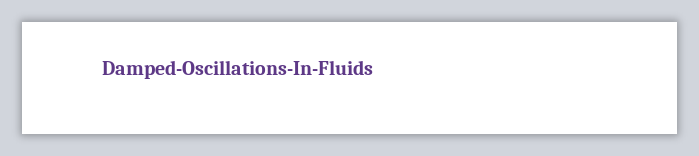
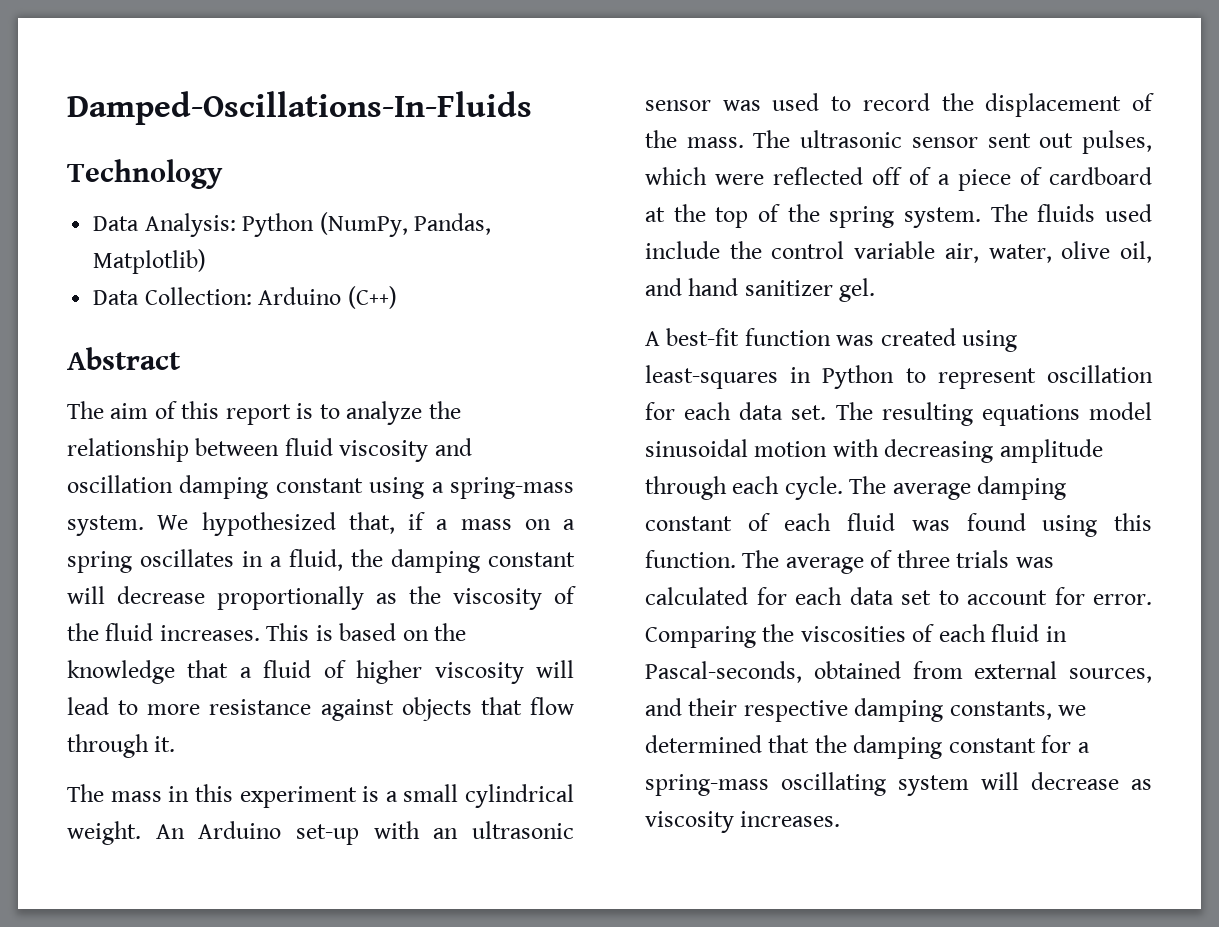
(373, 69) none -> [67,159,223,189] [93,212,492,237] [93,249,207,274] [93,286,397,309] [67,347,181,370] [67,401,461,425] [67,438,472,462] [67,475,574,499] [67,512,575,536] [67,549,575,573] [67,586,576,610] [67,623,467,641] [67,660,574,684] [67,697,574,721] [67,734,176,758] [67,784,574,808] [67,821,574,845] [645,93,1154,117] [645,130,1152,154] [645,167,1152,191] [645,204,1152,228] [645,241,1152,263] [645,278,876,302] [645,328,1018,352] [645,365,1153,389] [645,402,1152,426] [645,439,1103,463] [645,476,1067,500] [645,513,1152,537] [645,550,1054,574] [645,587,1152,605] [645,624,1067,648] [645,661,1152,683] [645,698,1087,722] [645,735,1090,759] [645,772,1152,796] [645,811,841,833] // Technology // Data Analysis: Python (NumPy, Pandas, Matplotlib) // Data Collection: Arduino (C++) // Abstract // The aim of this report is to analyze the relationship between fluid viscosity and oscillation damping constant using a spring-mass system. We hypothesized that, if a mass on a spring oscillates in a fluid, the damping constant will decrease proportionally as the viscosity of the fluid increases. This is based on the knowledge that a fluid of higher viscosity will lead to more resistance against objects that flow through it. // The mass in this experiment is a small cylindrical weight. An Arduino set-up with an ultrasonic sensor was used to record the displacement of the mass. The ultrasonic sensor sent out pulses, which were reflected off of a piece of cardboard at the top of the spring system. The fluids used include the control variable air, water, olive oil, and hand sanitizer gel. // A best-fit function was created using least-squares in Python to represent oscillation for each data set. The resulting equations model sinusoidal motion with decreasing amplitude through each cycle. The average damping constant of each fluid was found using this function. The average of three trials was calculated for each data set to account for error. Comparing the viscosities of each fluid in Pascal-seconds, obtained from external sources, and their respective damping constants, we determined that the damping constant for a spring-mass oscillating system will decrease as viscosity increases.

